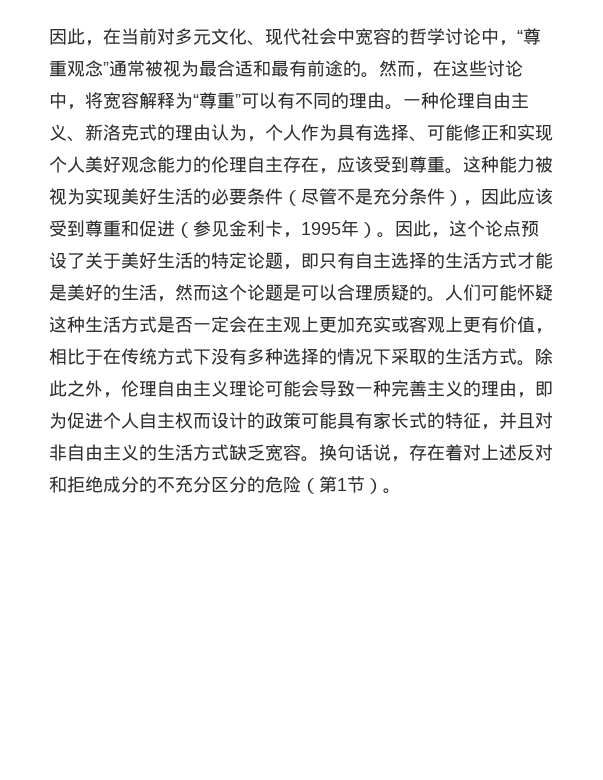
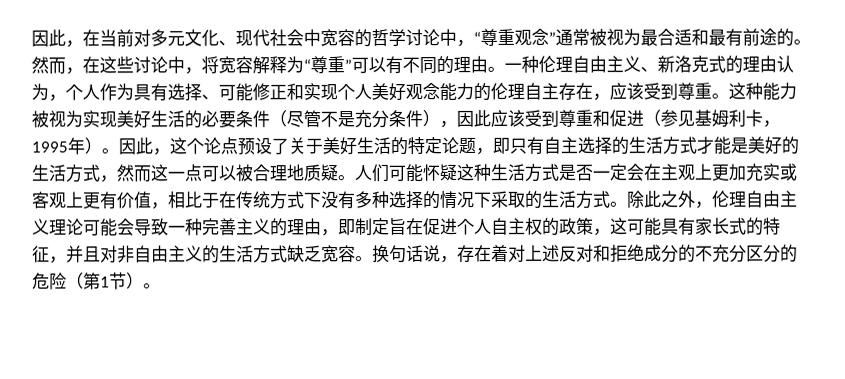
[229,220,247,237] 金 -> [694,109,729,128] 基姆
(157, 292) none -> [65,164,100,183] 方式
[229,284,427,301] 个论题是可以合理质疑的 -> [167,164,338,182] 一点可以被合理地质疑
[49,412,67,429] 为 -> [355,217,424,236] 制定旨在
[193,412,301,429] 而设计的政策 -> [542,217,628,236] 的政策，这

